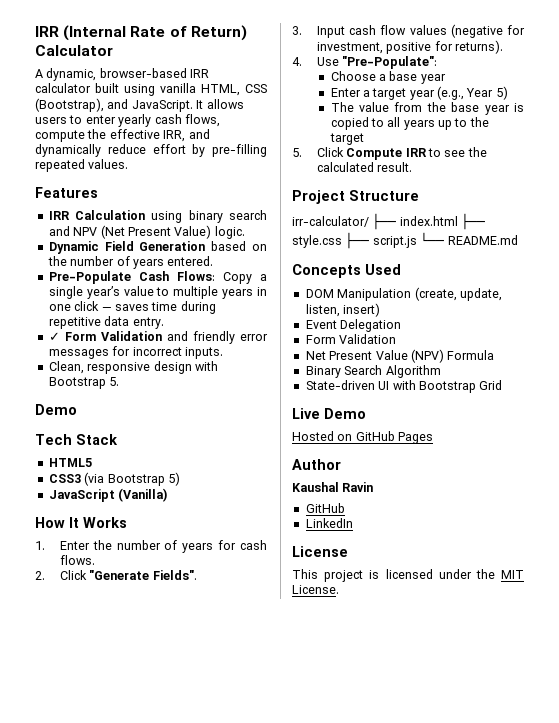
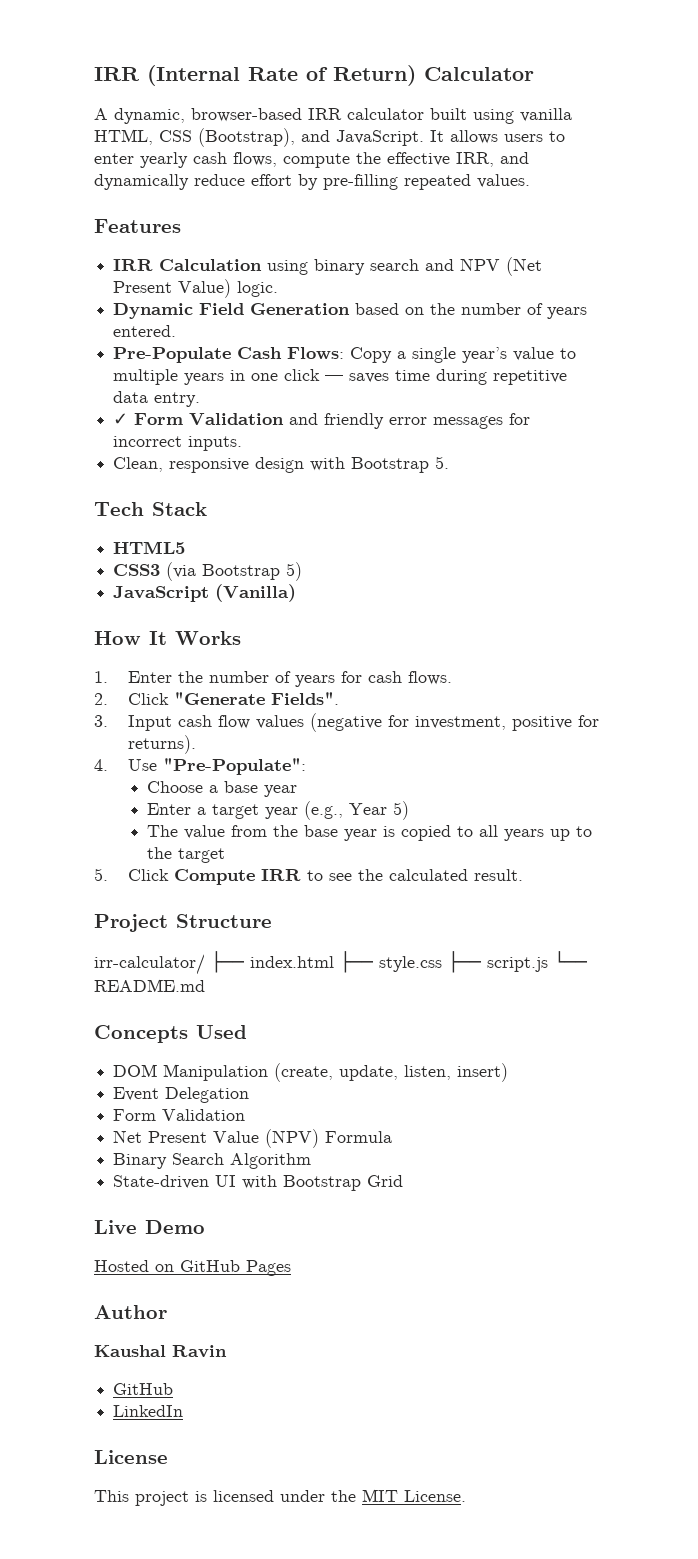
[35,404,77,415] // Demo -> (450, 462) none

